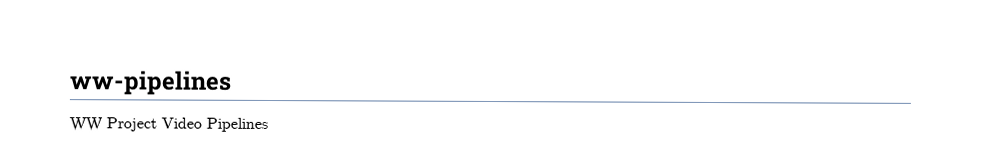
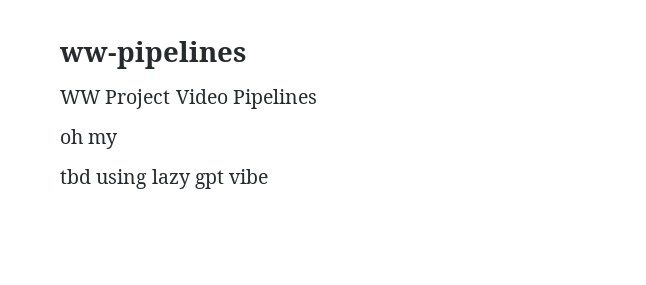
(268, 124) none -> [60,129,119,149] [60,169,269,189] // oh my // tbd using lazy gpt vibe

